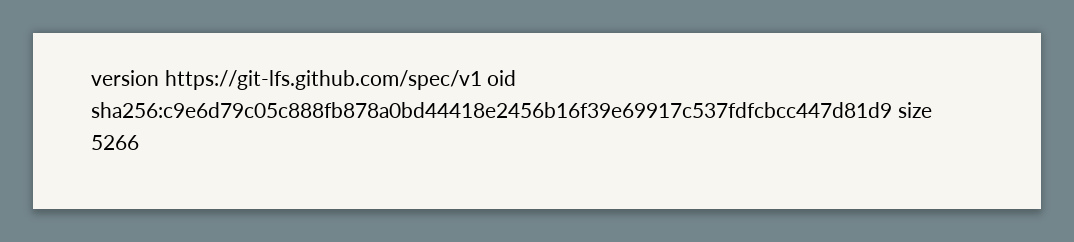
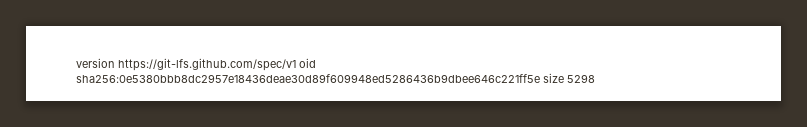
[91,102,932,118] [91,135,139,150] sha256:c9e6d79c05c888fb878a0bd44418e2456b16f39e69917c537fdfcbcc447d81d9 size 5266 -> [76,73,595,83] sha256:0e5380bbb8dc2957e18436deae30d89f609948ed5286436b9dbee646c221ff5e size 5298

